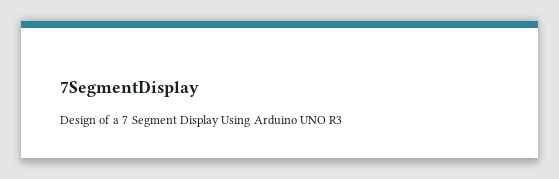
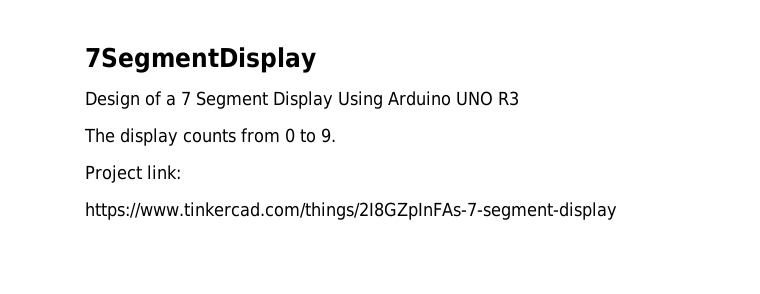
(343, 120) none -> [84,128,336,146] [85,165,181,183] [85,202,617,220] // The display counts from 0 to 9. // Project link: // https://www.tinkercad.com/things/2I8GZpInFAs-7-segment-display

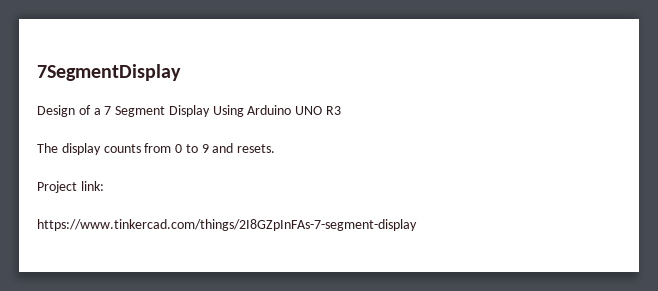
[321,128,336,143] 9. -> [201,143,276,153] 9 and resets.

